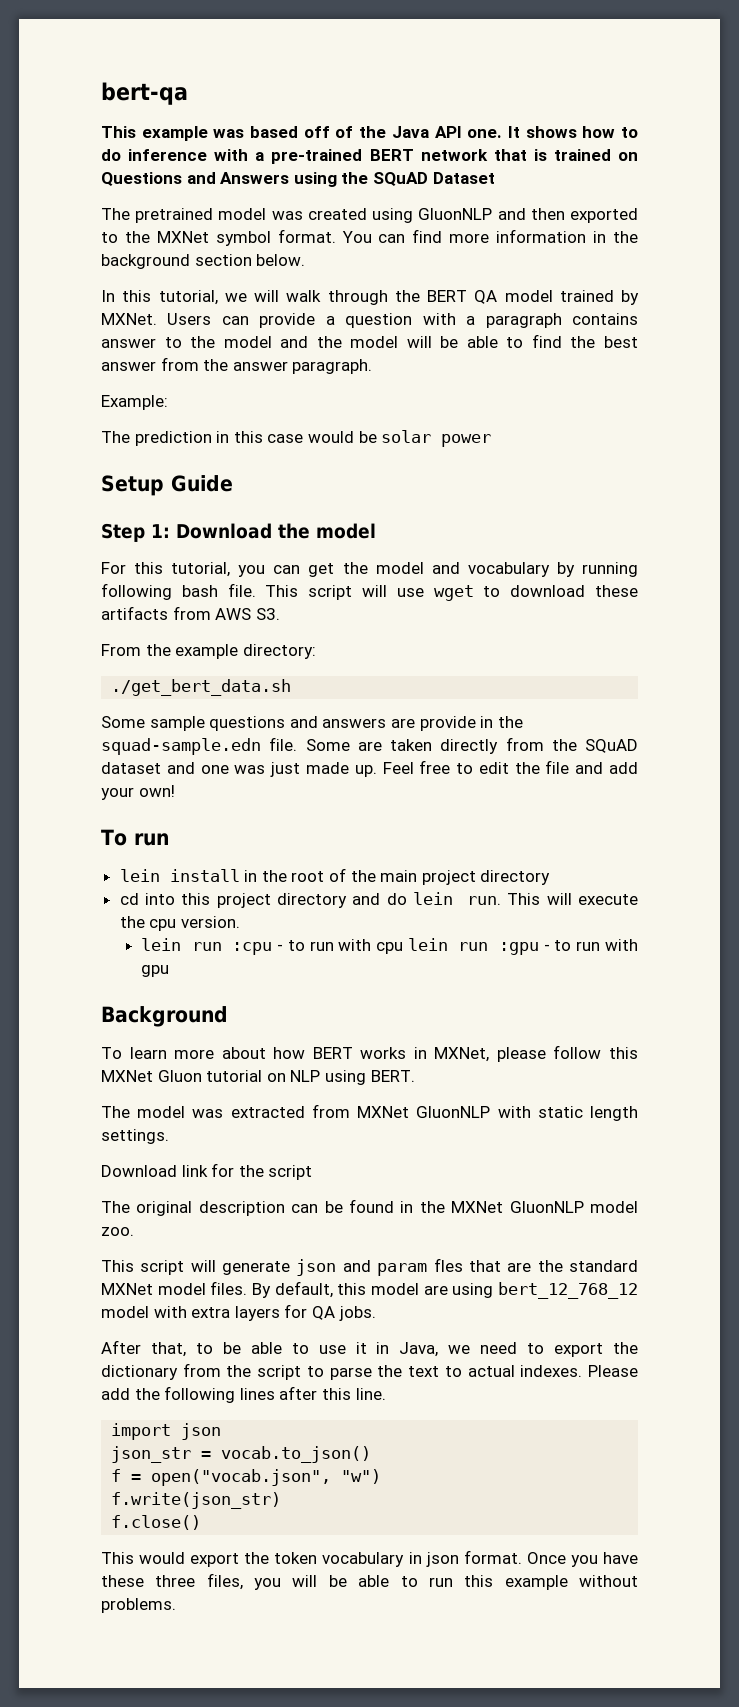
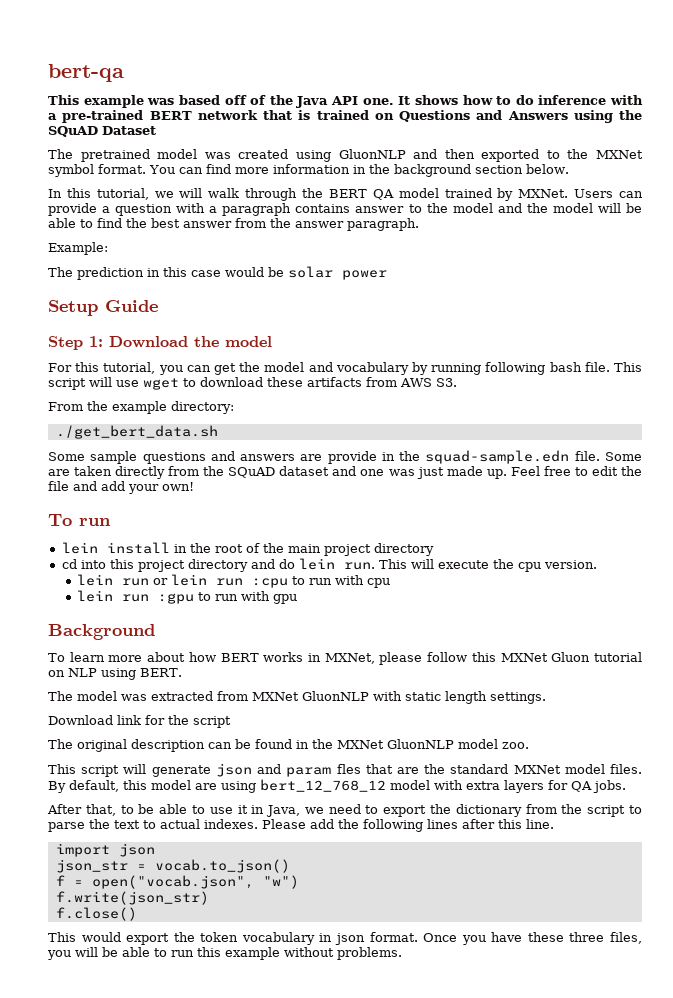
[232,942,283,955] :cpu - -> [153,574,289,588] or lein run :cpu
(404, 948) none -> (391, 583) //
[543,944,550,951] - -> (195, 598) none

